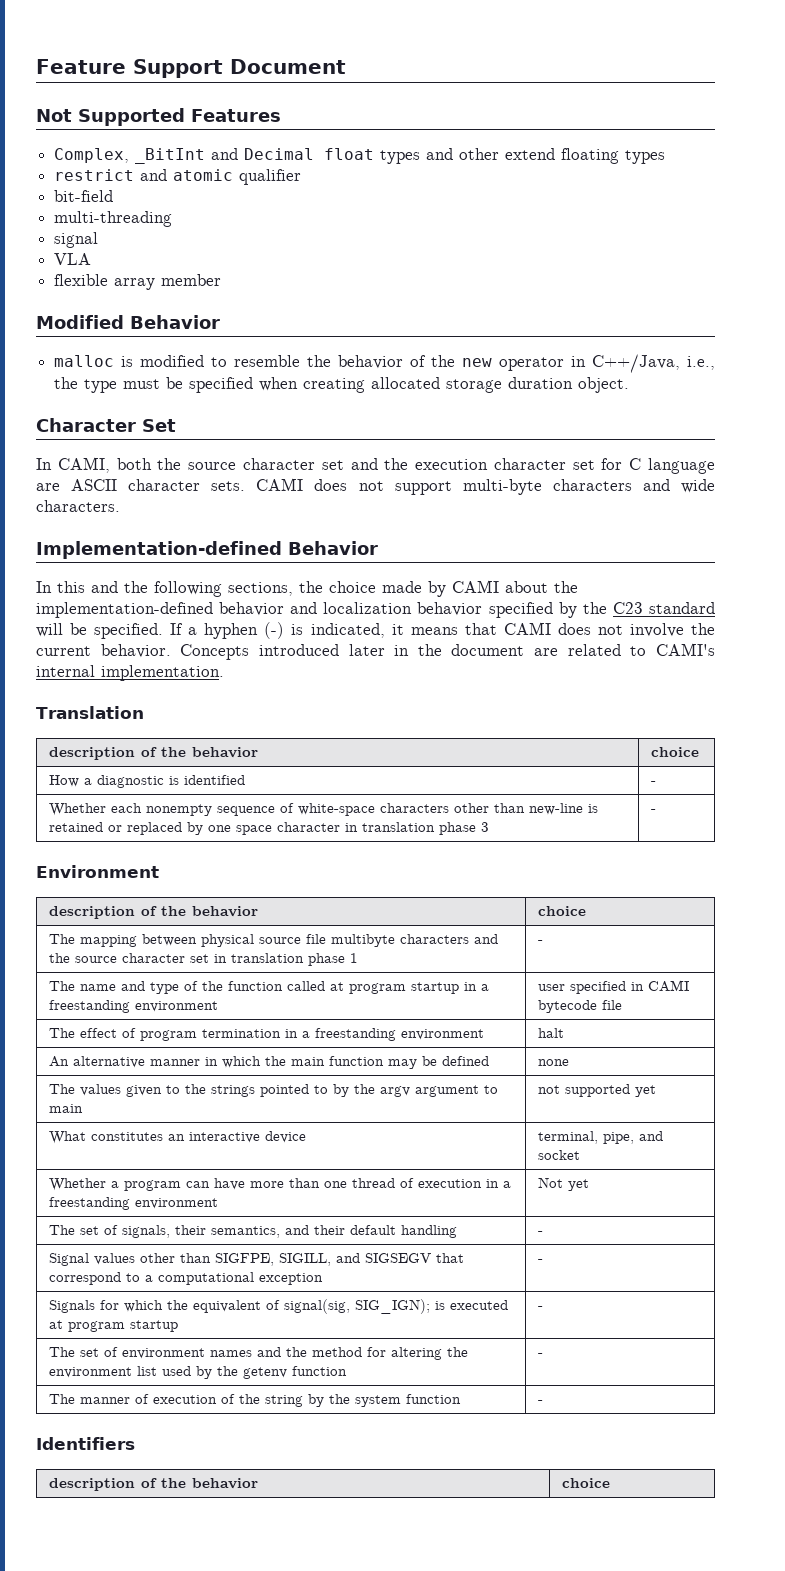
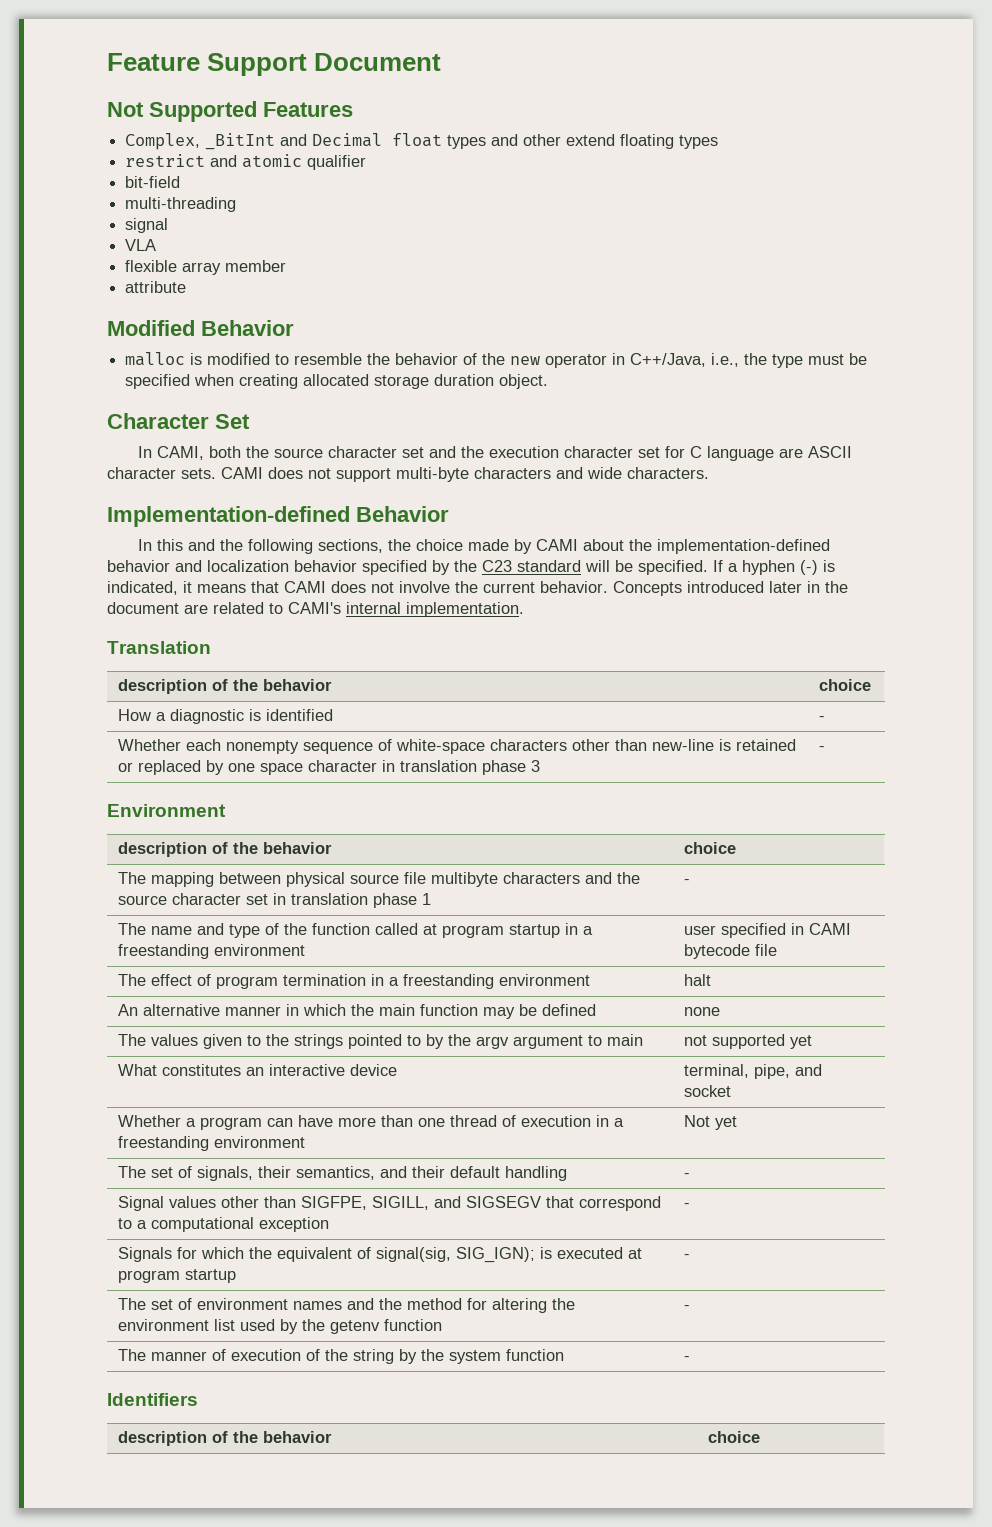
(222, 280) none -> [125,281,187,293] // attribute

